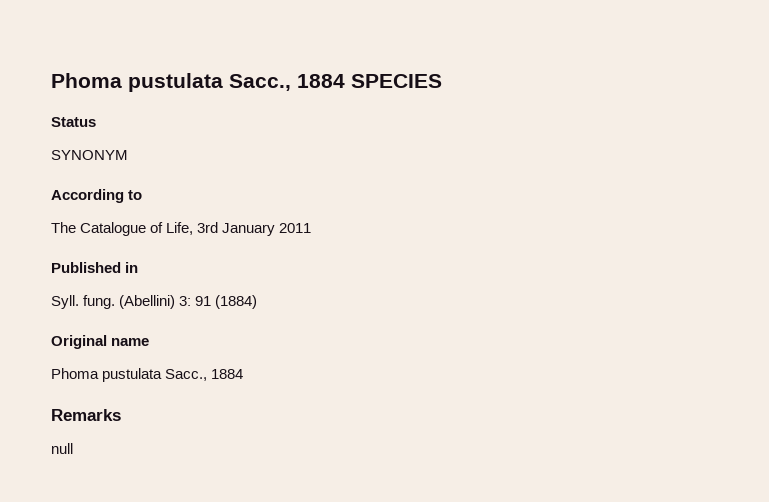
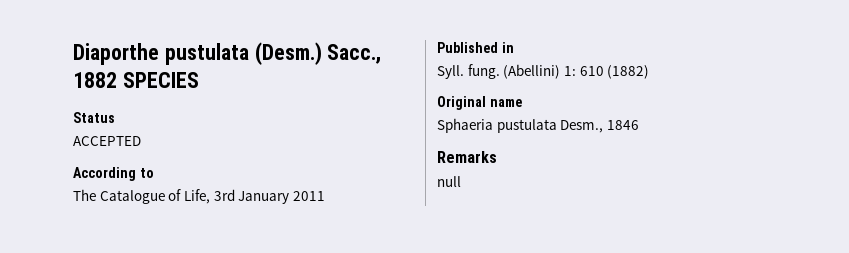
[51,73,345,92] Phoma pustulata Sacc., 1884 -> [73,42,382,65] [73,72,117,88] Diaporthe pustulata (Desm.) Sacc., 1882
[51,150,128,160] SYNONYM -> [73,136,141,146] ACCEPTED
[179,295,258,309] 3: 91 (1884) -> [563,65,650,79] 1: 610 (1882)
[51,368,244,382] Phoma pustulata Sacc., 1884 -> [437,118,639,133] Sphaeria pustulata Desm., 1846

